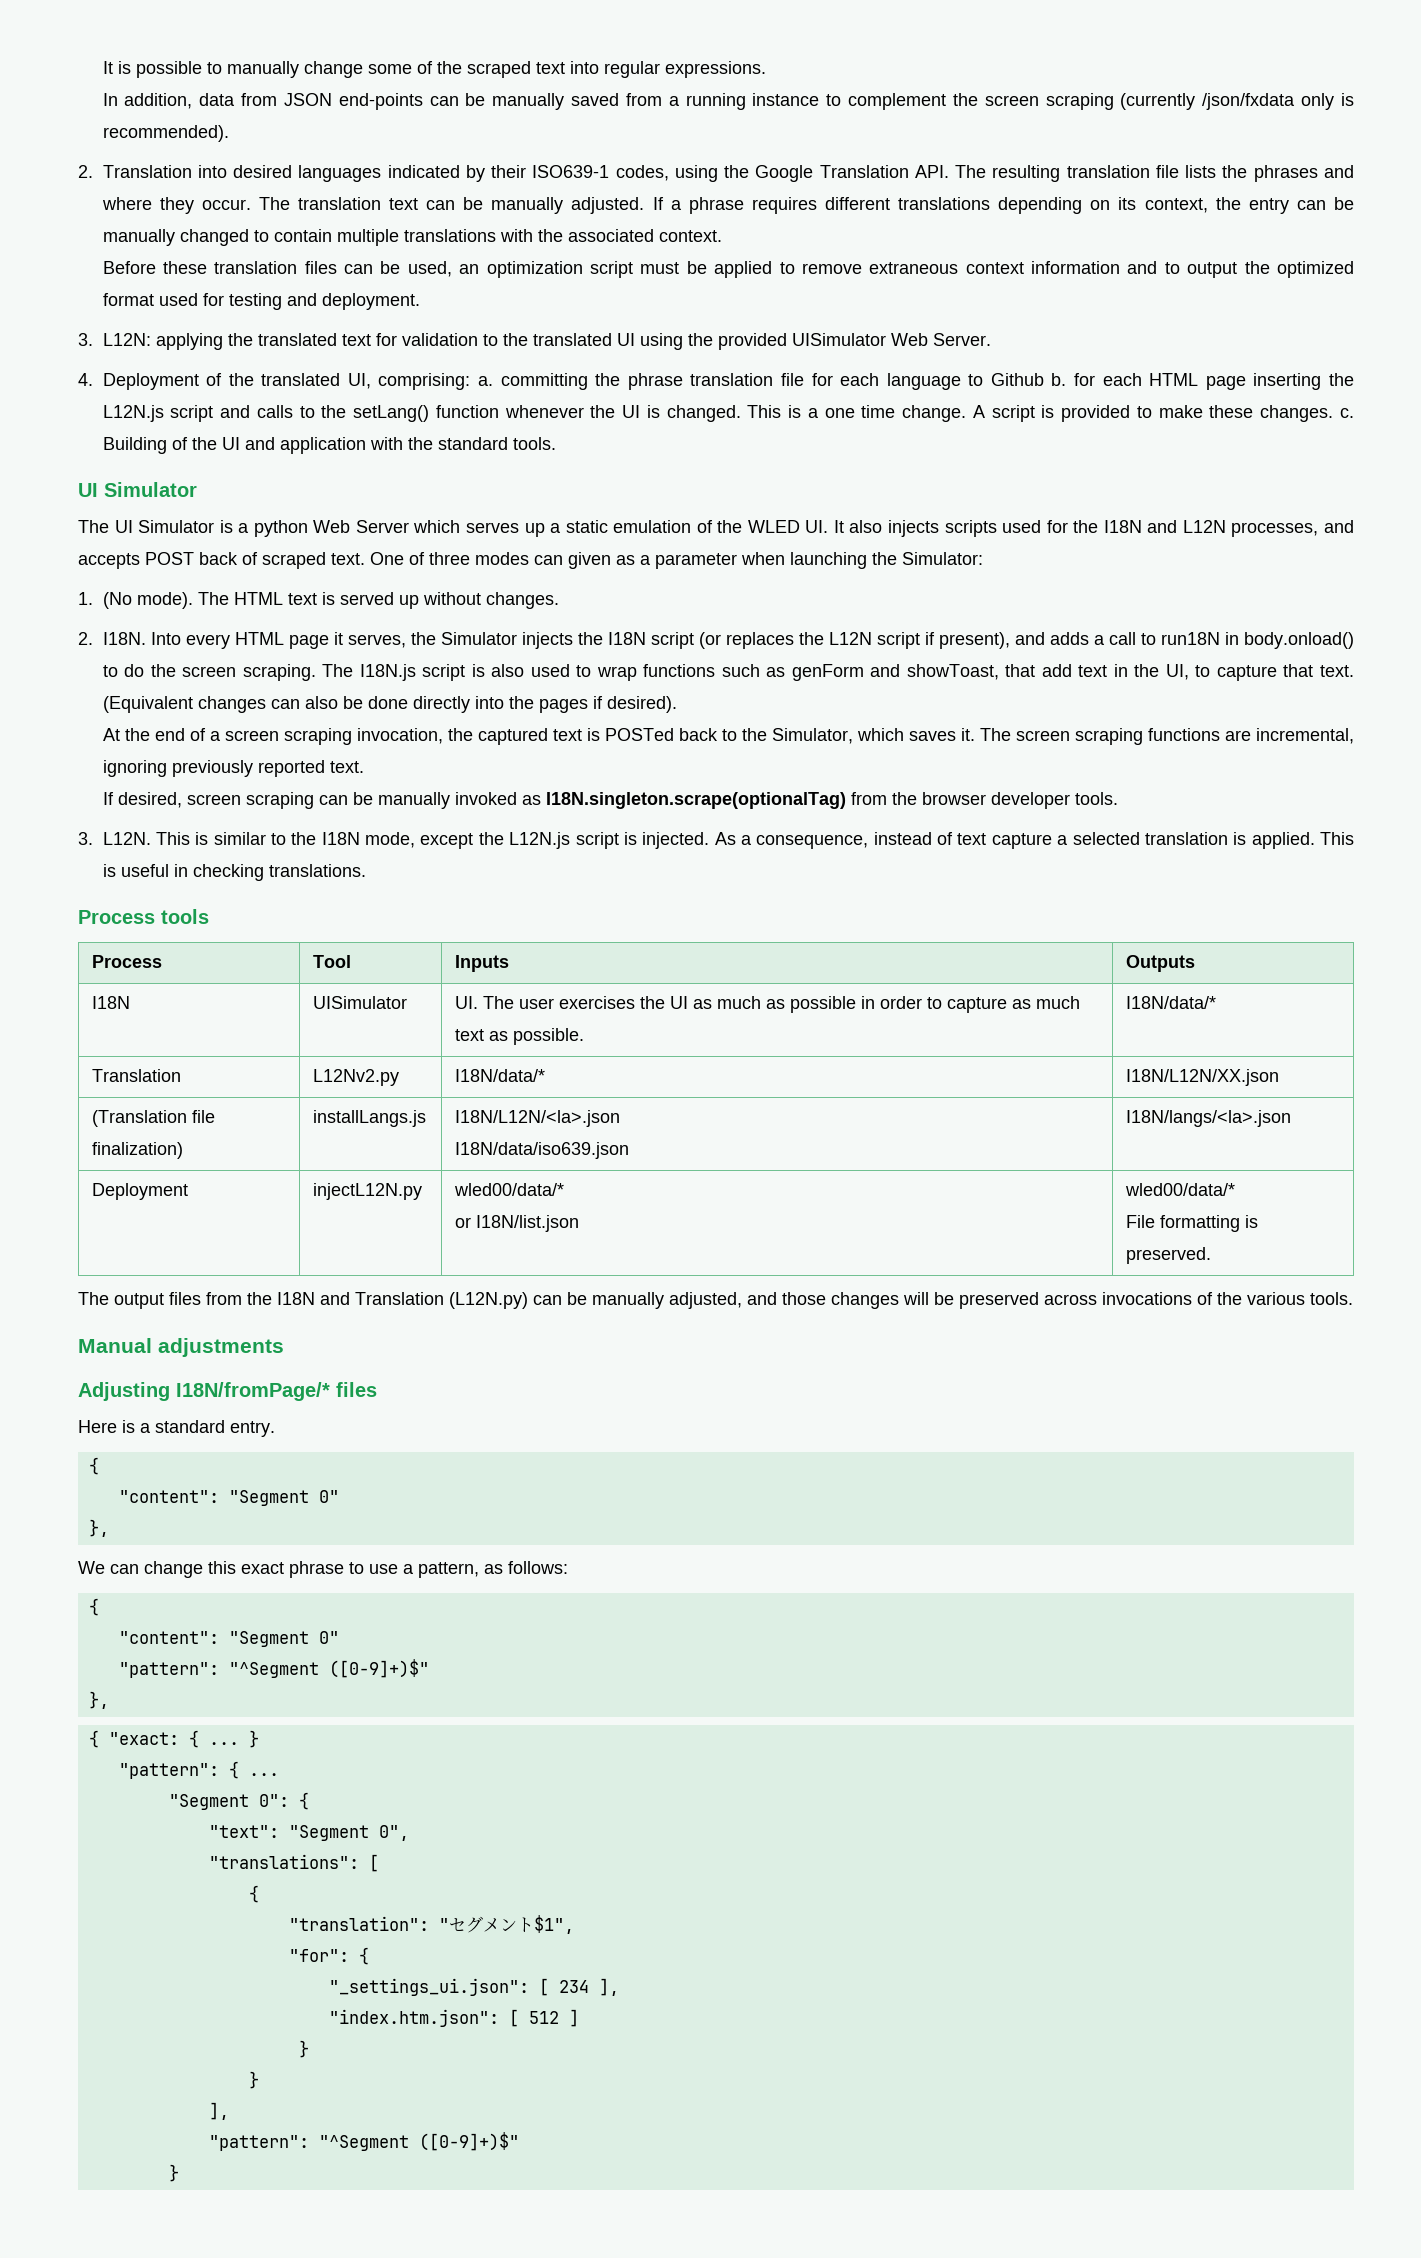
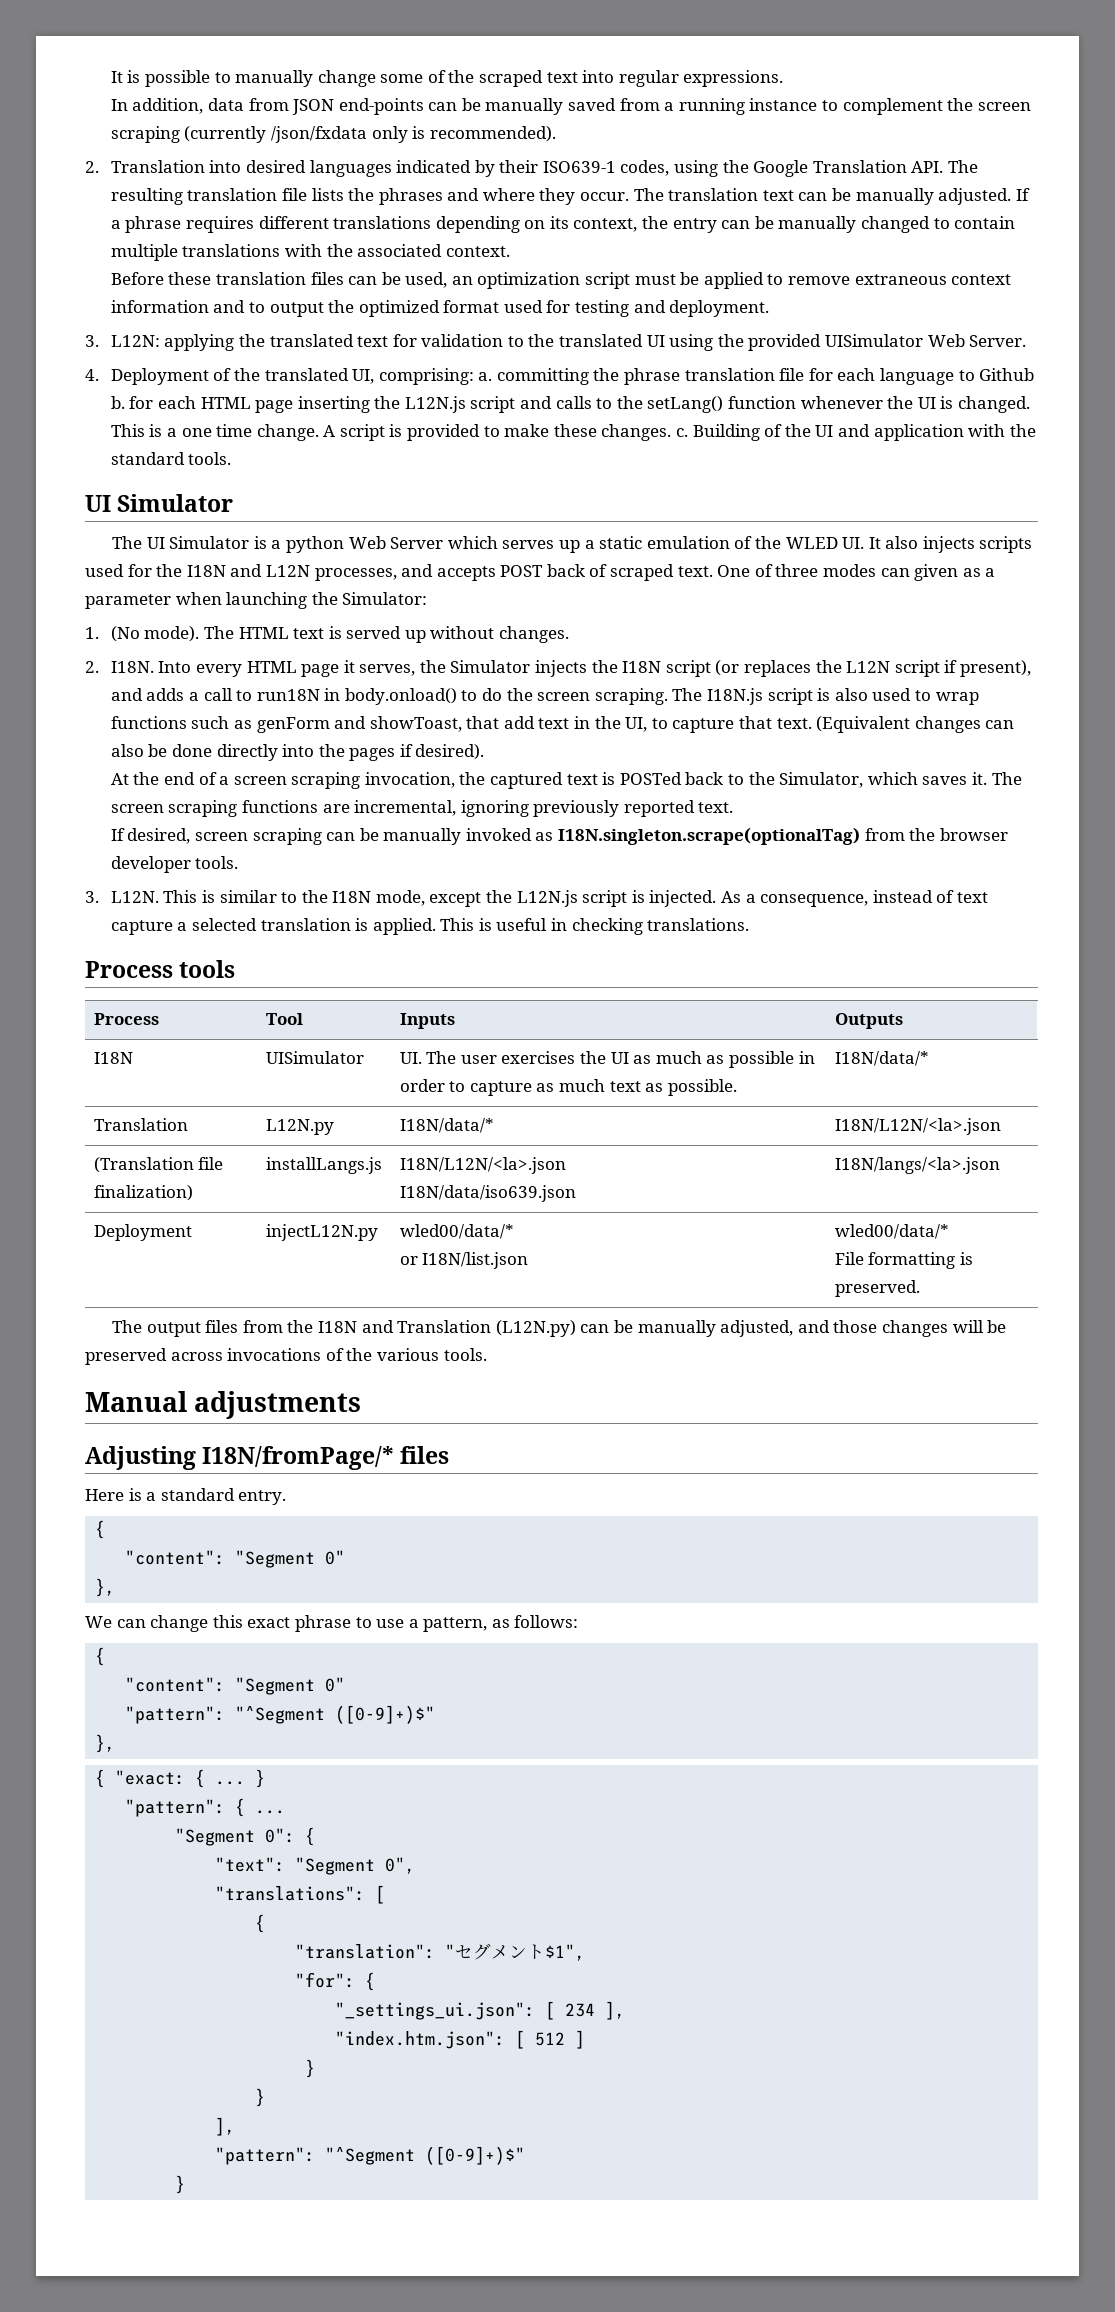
[312,1069,399,1086] L12Nv2.py -> [265,1119,334,1135] L12N.py
[1125,1069,1279,1086] I18N/L12N/XX.json -> [834,1118,1001,1135] I18N/L12N/<la>.json

